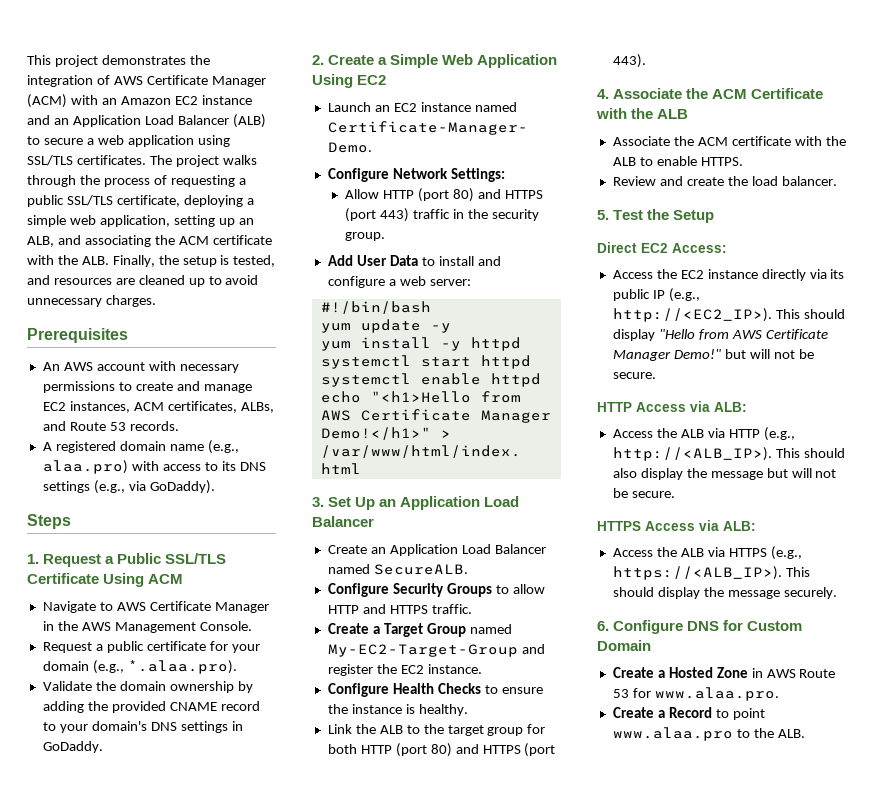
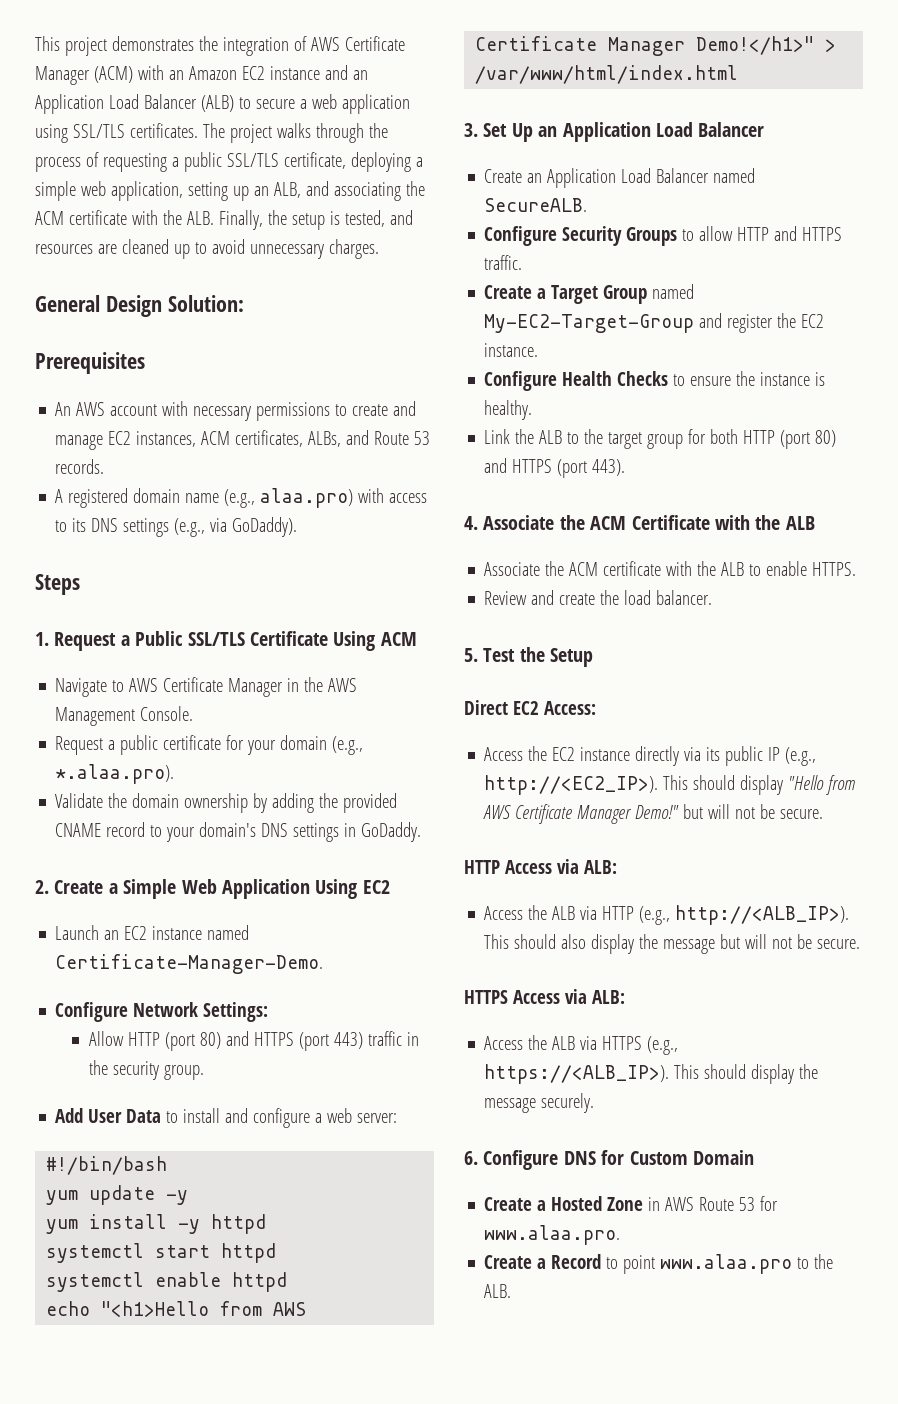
(156, 301) none -> [35,295,244,317] // General Design Solution:

